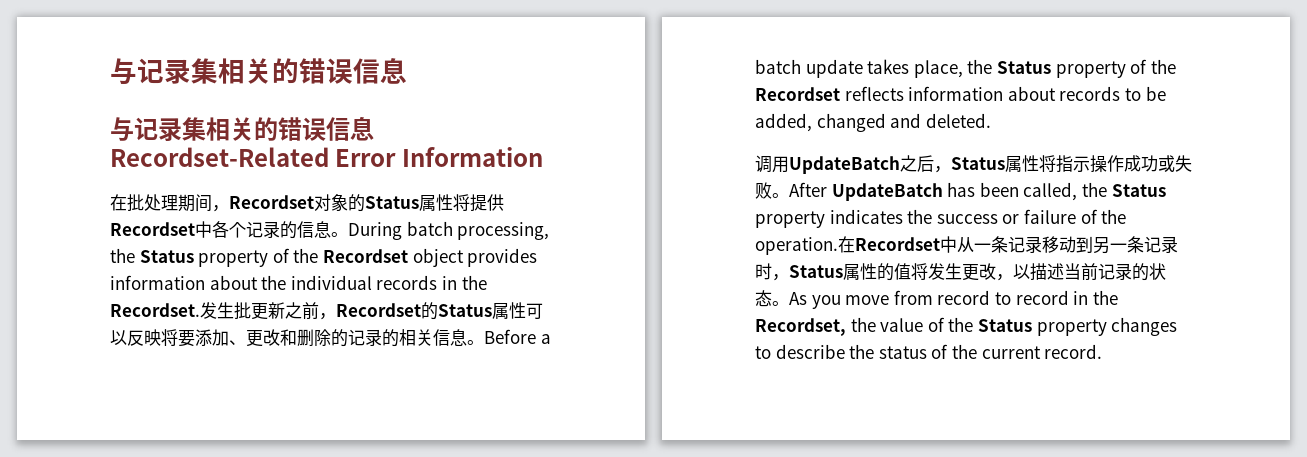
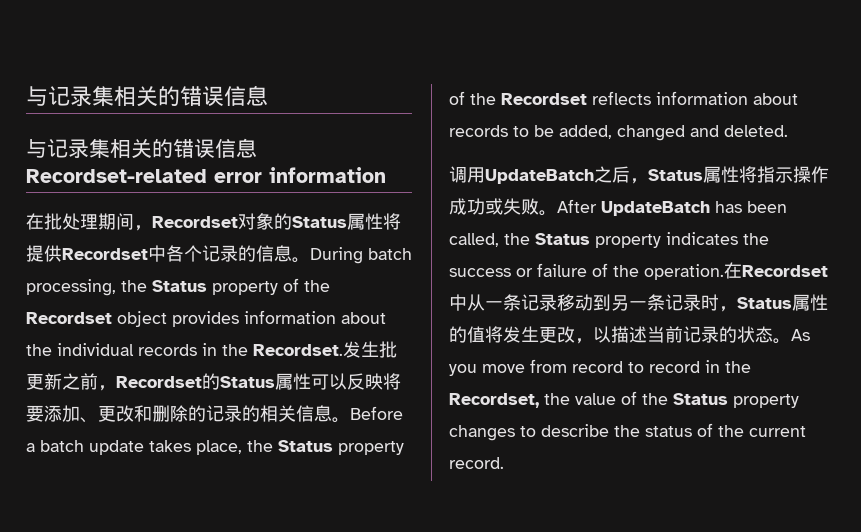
[110,147,543,167] Recordset-Related Error Information -> [26,167,386,183] Recordset-related error information

